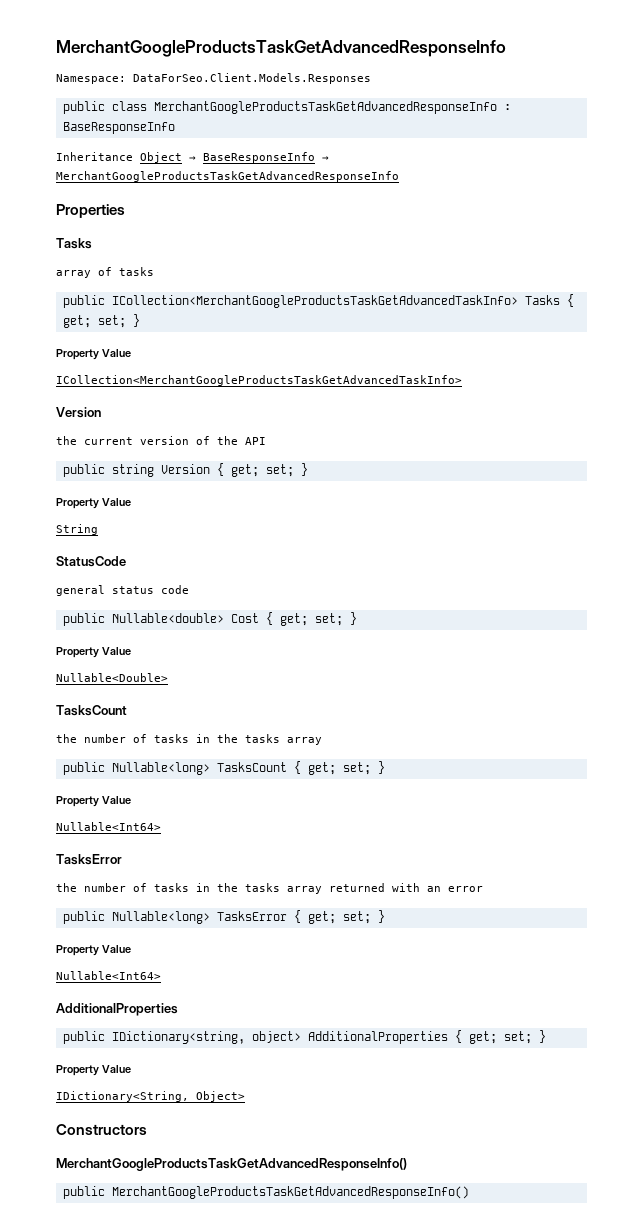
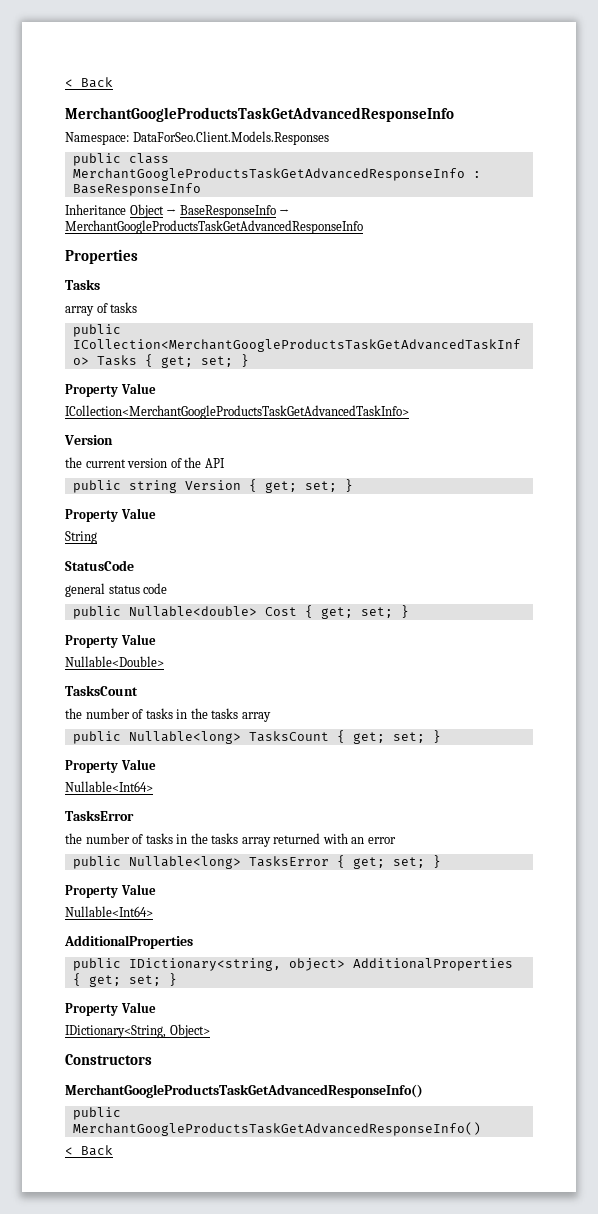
(56, 48) none -> [65,77,113,88] < Back //
(469, 1192) none -> [65,1145,113,1156] // < Back

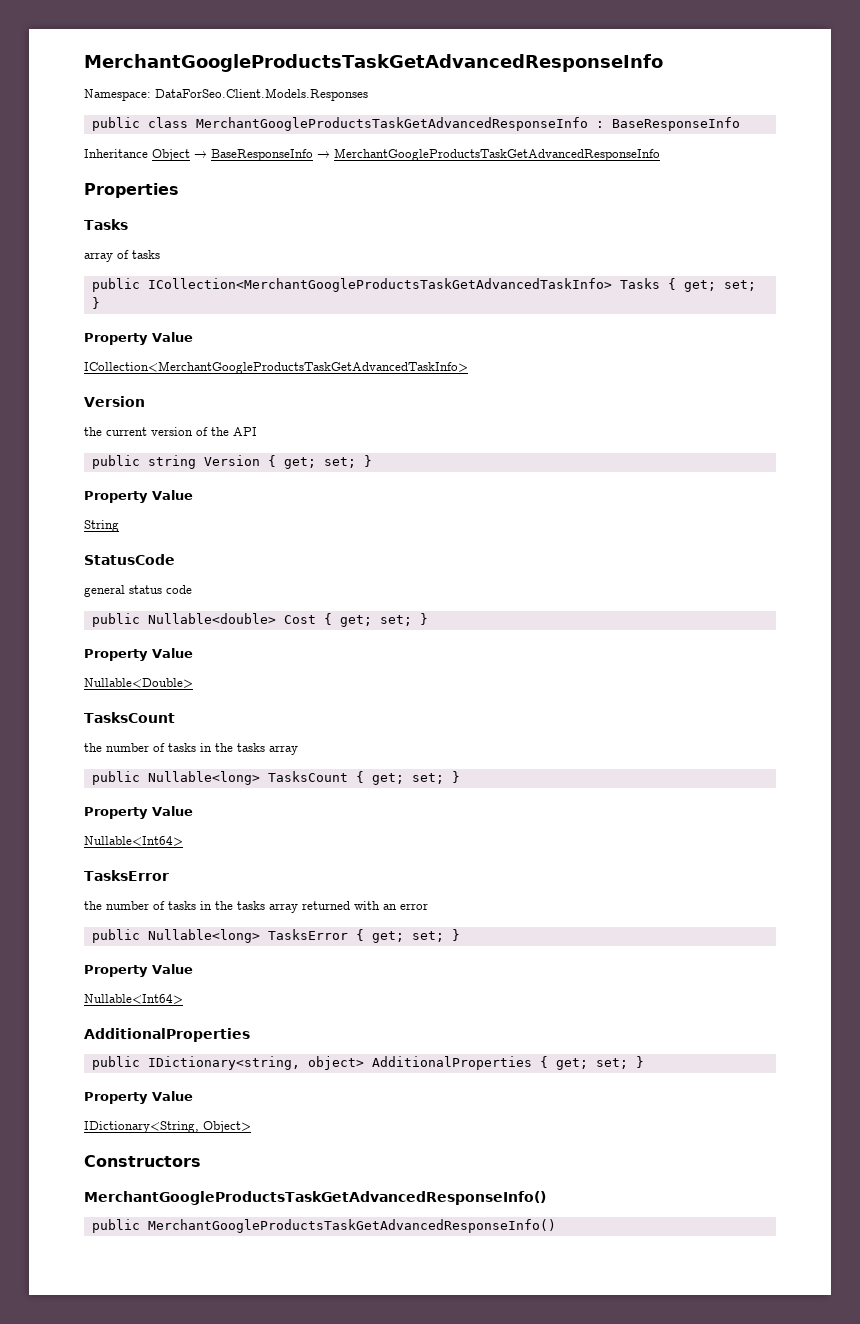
[65,77,113,88] < Back // -> (84, 63) none
[65,1145,113,1156] // < Back -> (556, 1226) none

